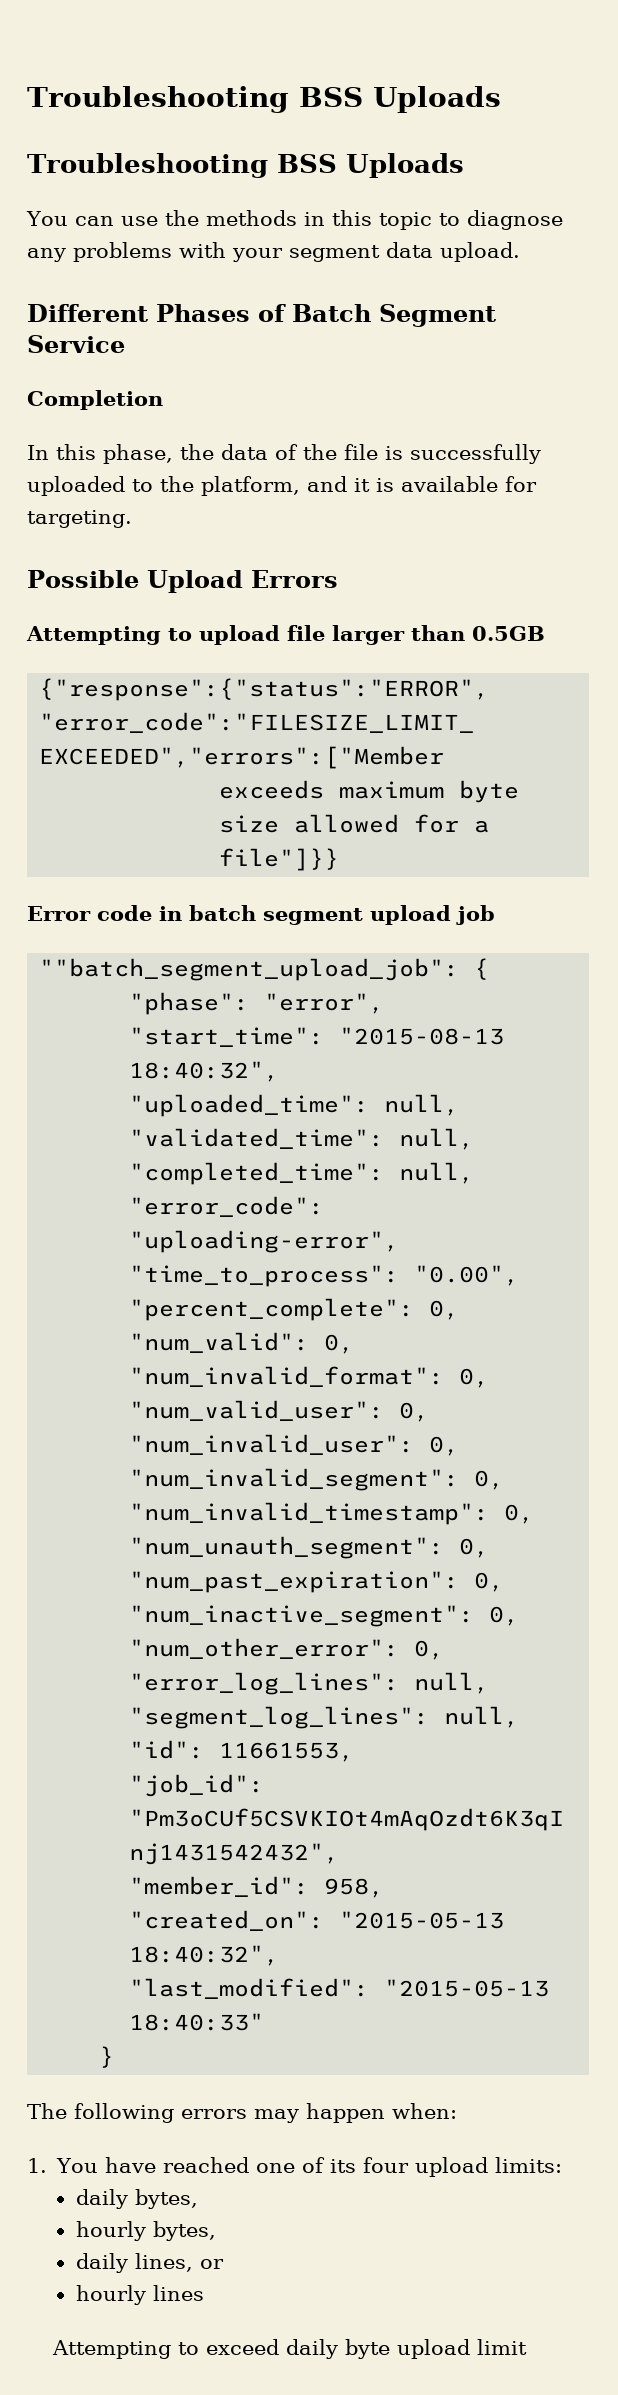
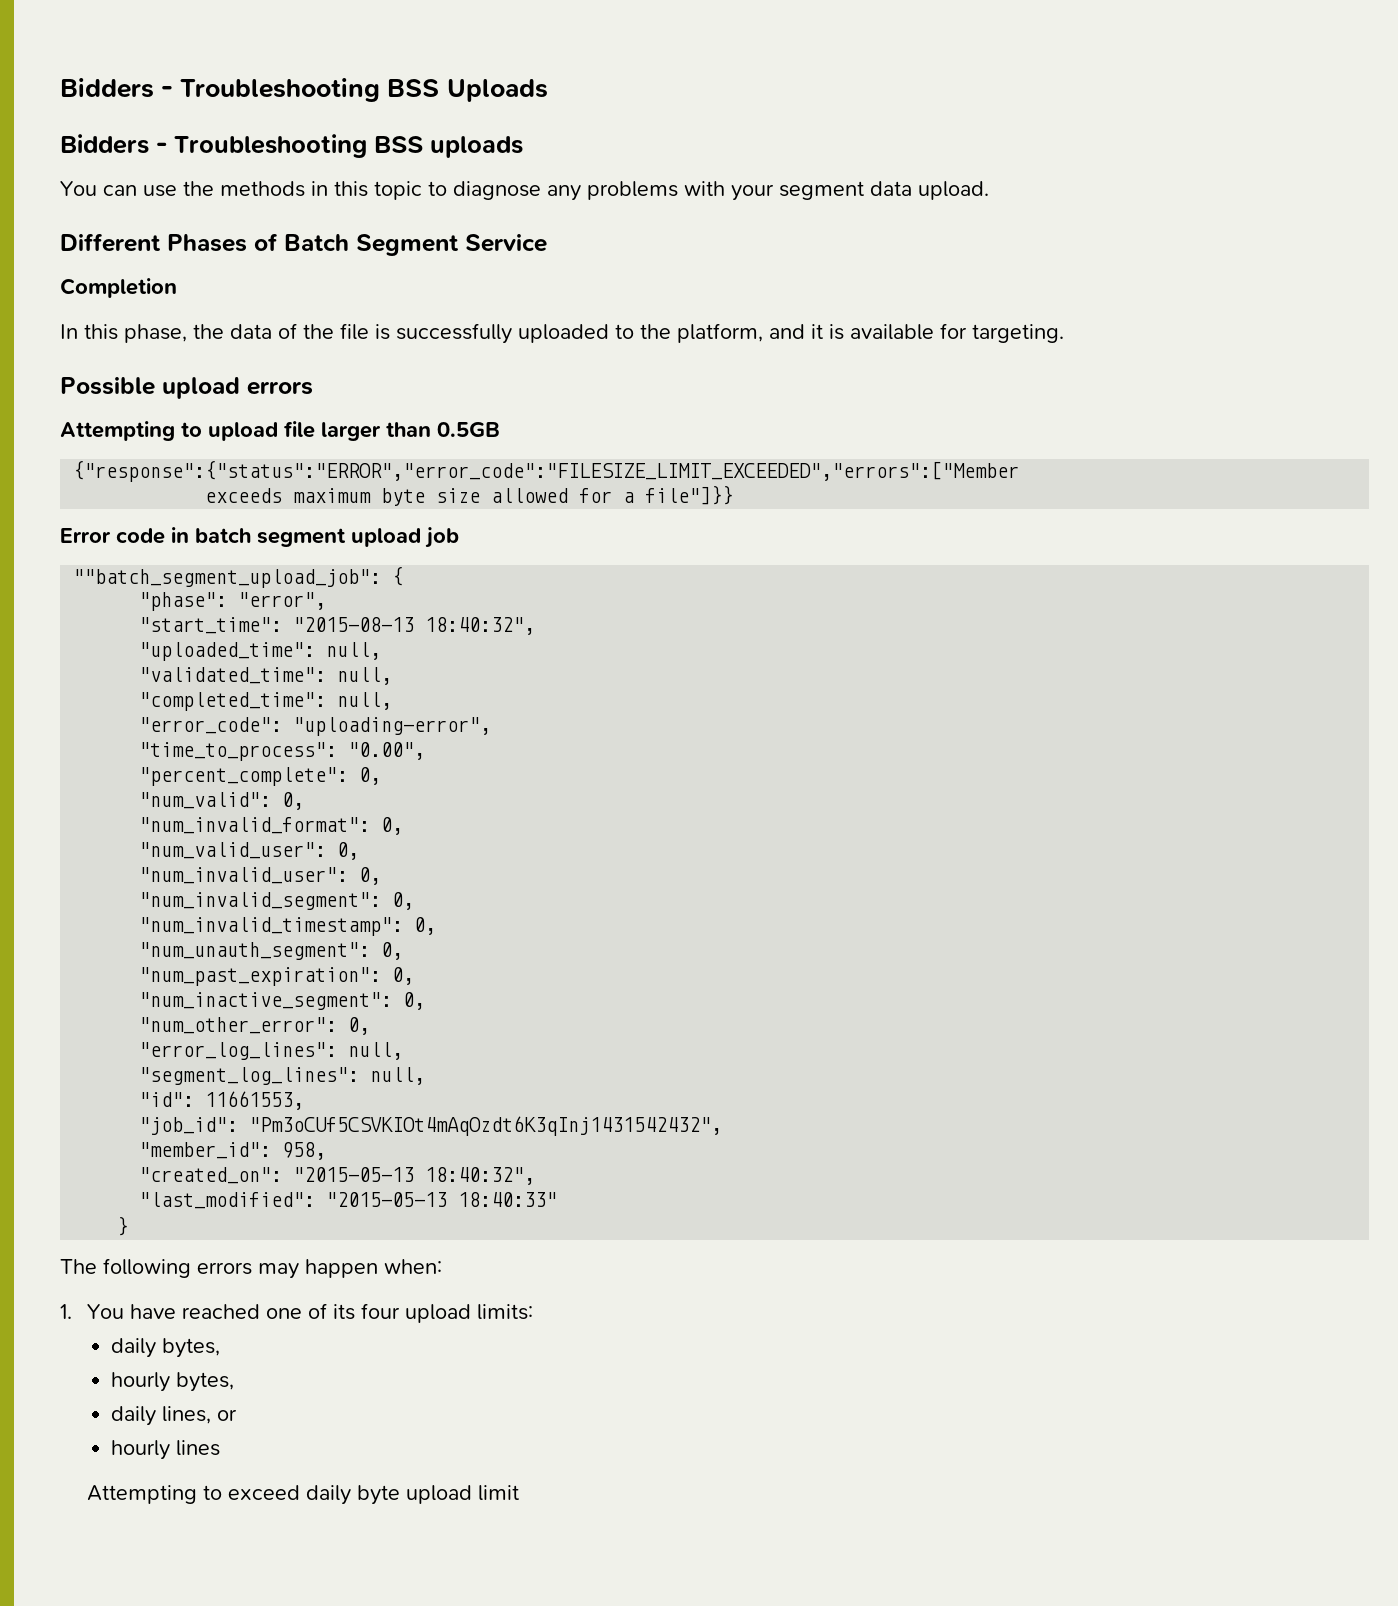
[27,86,501,113] [27,153,464,178] Troubleshooting BSS Uploads // Troubleshooting BSS Uploads -> [60,78,548,102] [60,134,523,158] Bidders - Troubleshooting BSS Uploads // Bidders - Troubleshooting BSS uploads
[146,570,338,593] Upload Errors -> [162,377,313,399] upload errors

